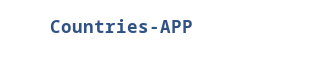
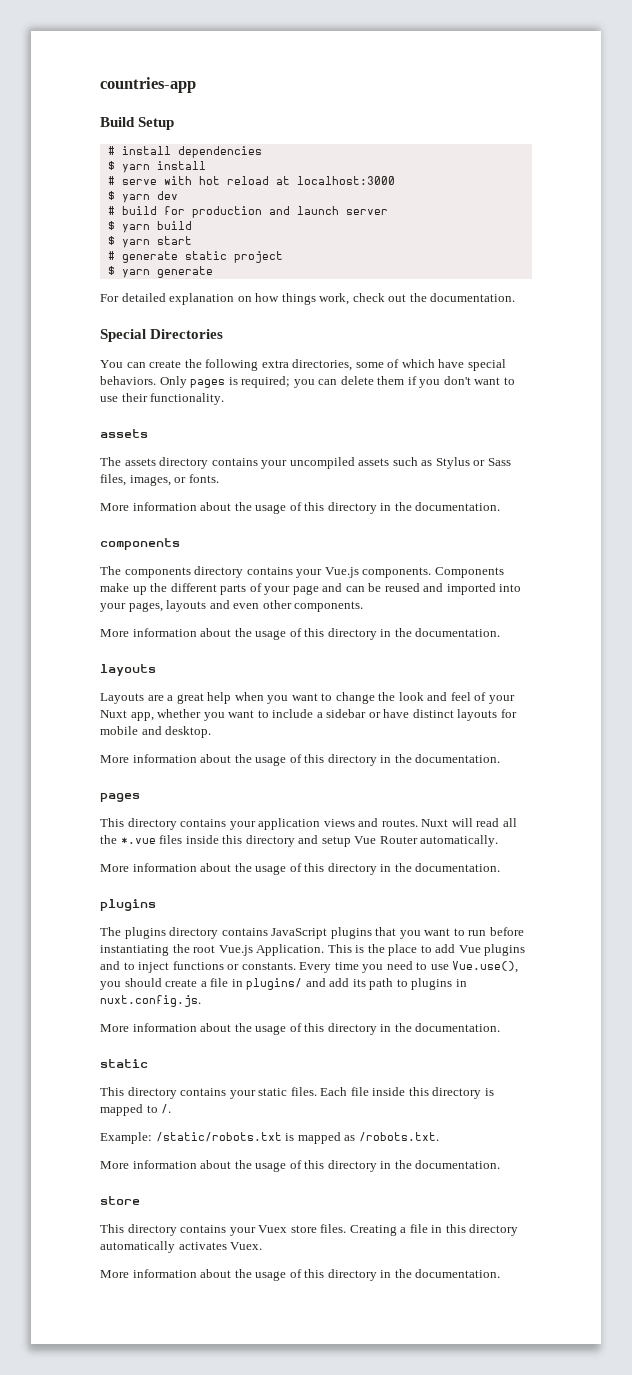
[50,19,193,33] Countries-APP -> [100,77,196,93] [100,117,175,130] [107,146,262,158] [107,161,206,173] [107,176,395,185] [107,191,178,203] [107,206,388,218] [107,221,192,233] [107,236,192,248] [107,251,283,263] [107,266,213,278] [100,293,516,305] [100,329,224,342] [100,359,506,371] [100,376,515,388] [100,393,225,405] [100,429,148,438] [100,457,511,469] [100,474,219,486] [100,502,501,514] [100,538,180,550] [100,566,504,578] [100,583,522,595] [100,600,364,612] [100,628,501,640] [100,664,156,676] [100,692,515,704] [100,709,517,721] [100,726,212,738] [100,754,501,766] [100,793,140,802] [100,818,517,830] [100,835,499,847] [100,863,501,875] [100,899,156,911] [100,927,524,939] [100,944,526,956] [100,961,519,973] [100,978,467,990] [100,995,201,1007] [100,1023,501,1035] [100,1059,148,1068] [100,1087,494,1099] [100,1104,172,1116] [100,1132,439,1144] [100,1160,501,1172] [100,1196,140,1205] [100,1224,519,1236] [100,1241,263,1253] [100,1269,501,1281] countries-app // Build Setup // # install dependencies // $ yarn install // # serve with hot reload at localhost:3000 // $ yarn dev // # build for production and launch server // $ yarn build // $ yarn start // # generate static project // $ yarn generate // For detailed explanation on how things work, check out the documentation. // Special Directories // You can create the following extra directories, some of which have special behaviors. Only pages is required; you can delete them if you don't want to use their functionality. // assets // The assets directory contains your uncompiled assets such as Stylus or Sass files, images, or fonts. // More information about the usage of this directory in the documentation. // components // The components directory contains your Vue.js components. Components make up the different parts of your page and can be reused and imported into your pages, layouts and even other components. // More information about the usage of this directory in the documentation. // layouts // Layouts are a great help when you want to change the look and feel of your Nuxt app, whether you want to include a sidebar or have distinct layouts for mobile and desktop. // More information about the usage of this directory in the documentation. // pages // This directory contains your application views and routes. Nuxt will read all the *.vue files inside this directory and setup Vue Router automatically. // More information about the usage of this directory in the documentation. // plugins // The plugins directory contains JavaScript plugins that you want to run before instantiating the root Vue.js Application. This is the place to add Vue plugins and to inject functions or constants. Every time you need to use Vue.use(), you should create a file in plugins/ and add its path to plugins in nuxt.config.js. // More information about the usage of this directory in the documentation. // static // This directory contains your static files. Each file inside this directory is mapped to /. // Example: /static/robots.txt is mapped as /robots.txt. // More information about the usage of this directory in the documentation. // store // This directory contains your Vuex store files. Creating a file in this directory automatically activates Vuex. // More information about the usage of this directory in the documentation.

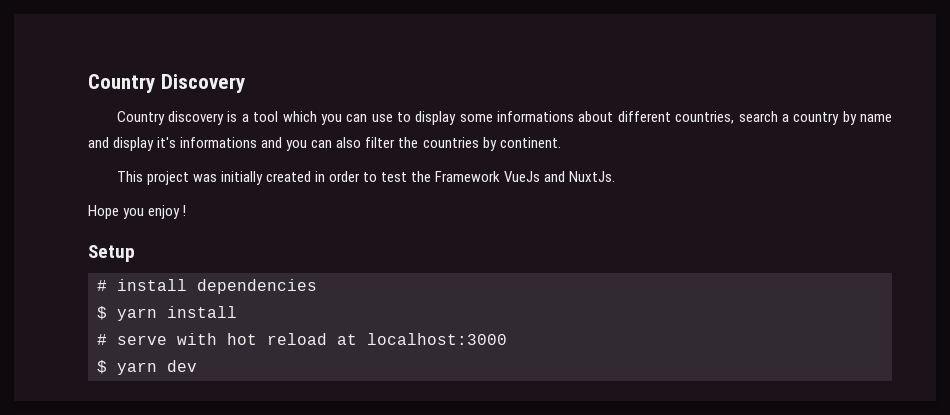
[100,77,196,93] [100,117,135,127] countries-app // Build -> [88,74,245,93] [116,111,892,125] [88,137,561,151] [116,171,616,185] [88,205,187,219] Country Discovery // Country discovery is a tool which you can use to display some informations about different countries, search a country by name and display it's informations and you can also filter the countries by continent. // This project was initially created in order to test the Framework VueJs and NuxtJs. // Hope you enjoy ! //
[107,206,388,218] [107,221,192,233] [107,236,192,248] [107,251,283,263] [107,266,213,278] [100,293,516,305] [100,329,224,342] [100,359,506,371] [100,376,515,388] [100,393,225,405] [100,429,148,438] [100,457,511,469] [100,474,219,486] [100,502,501,514] [100,538,180,550] [100,566,504,578] [100,583,522,595] [100,600,364,612] [100,628,501,640] [100,664,156,676] [100,692,515,704] [100,709,517,721] [100,726,212,738] [100,754,501,766] [100,793,140,802] [100,818,517,830] [100,835,499,847] [100,863,501,875] [100,899,156,911] [100,927,524,939] [100,944,526,956] [100,961,519,973] [100,978,467,990] [100,995,201,1007] [100,1023,501,1035] [100,1059,148,1068] [100,1087,494,1099] [100,1104,172,1116] [100,1132,439,1144] [100,1160,501,1172] [100,1196,140,1205] [100,1224,519,1236] [100,1241,263,1253] [100,1269,501,1281] // # build for production and launch server // $ yarn build // $ yarn start // # generate static project // $ yarn generate // For detailed explanation on how things work, check out the documentation. // Special Directories // You can create the following extra directories, some of which have special behaviors. Only pages is required; you can delete them if you don't want to use their functionality. // assets // The assets directory contains your uncompiled assets such as Stylus or Sass files, images, or fonts. // More information about the usage of this directory in the documentation. // components // The components directory contains your Vue.js components. Components make up the different parts of your page and can be reused and imported into your pages, layouts and even other components. // More information about the usage of this directory in the documentation. // layouts // Layouts are a great help when you want to change the look and feel of your Nuxt app, whether you want to include a sidebar or have distinct layouts for mobile and desktop. // More information about the usage of this directory in the documentation. // pages // This directory contains your application views and routes. Nuxt will read all the *.vue files inside this directory and setup Vue Router automatically. // More information about the usage of this directory in the documentation. // plugins // The plugins directory contains JavaScript plugins that you want to run before instantiating the root Vue.js Application. This is the place to add Vue plugins and to inject functions or constants. Every time you need to use Vue.use(), you should create a file in plugins/ and add its path to plugins in nuxt.config.js. // More information about the usage of this directory in the documentation. // static // This directory contains your static files. Each file inside this directory is mapped to /. // Example: /static/robots.txt is mapped as /robots.txt. // More information about the usage of this directory in the documentation. // store // This directory contains your Vuex store files. Creating a file in this directory automatically activates Vuex. // More information about the usage of this directory in the documentation. -> (197, 366) none

